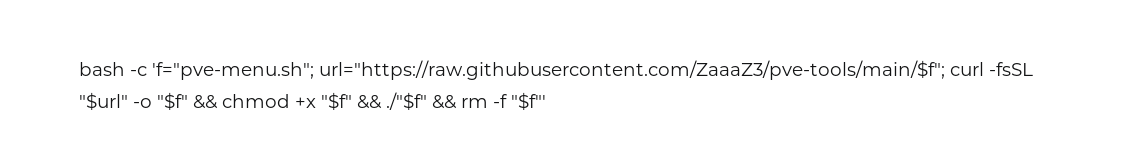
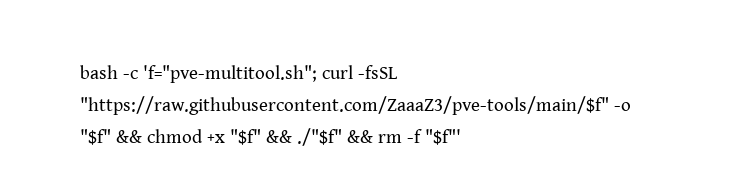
[152,60,945,80] 'f="pve-menu.sh"; url="https://raw.githubusercontent.com/ZaaaZ3/pve-tools/main/$f"; -> [142,65,317,83] 'f="pve-multitool.sh";
[79,92,128,110] "$url" -> [80,96,609,115] "https://raw.githubusercontent.com/ZaaaZ3/pve-tools/main/$f"

